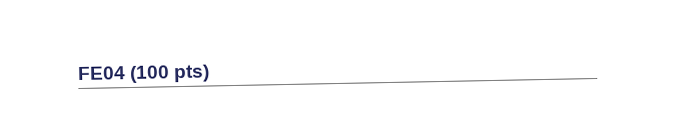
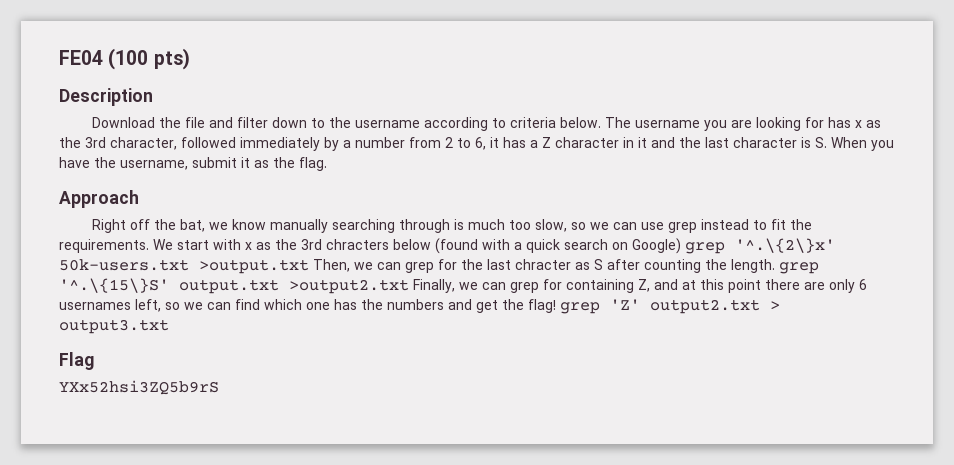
(211, 73) none -> [59,88,153,106] [91,117,881,131] [59,137,894,151] [59,157,327,171] [59,190,139,208] [91,219,812,233] [59,238,835,254] [59,259,819,274] [59,278,867,294] [59,299,780,314] [59,319,169,334] [59,352,94,370] [59,380,219,395] // Description // Download the file and filter down to the username according to criteria below. The username you are looking for has x as the 3rd character, followed immediately by a number from 2 to 6, it has a Z character in it and the last character is S. When you have the username, submit it as the flag. // Approach // Right off the bat, we know manually searching through is much too slow, so we can use grep instead to fit the requirements. We start with x as the 3rd chracters below (found with a quick search on Google) grep '^.\{2\}x' 50k-users.txt >output.txt Then, we can grep for the last chracter as S after counting the length. grep '^.\{15\}S' output.txt >output2.txt Finally, we can grep for containing Z, and at this point there are only 6 usernames left, so we can find which one has the numbers and get the flag! grep 'Z' output2.txt > output3.txt // Flag // YXx52hsi3ZQ5b9rS

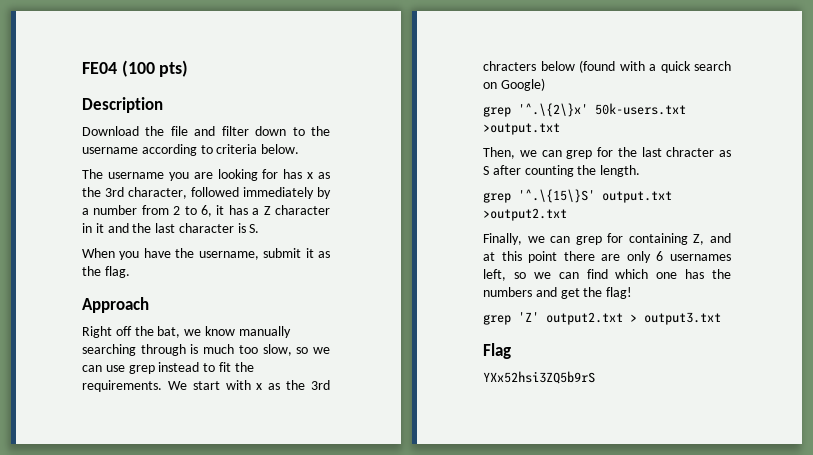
(601, 122) none -> (300, 149) //
(827, 142) none -> (260, 228) //
(681, 246) none -> (545, 84) //
(309, 266) none -> (560, 129) //
(775, 266) none -> (641, 171) //
(409, 286) none -> (567, 214) //
(556, 306) none -> (633, 293) //

